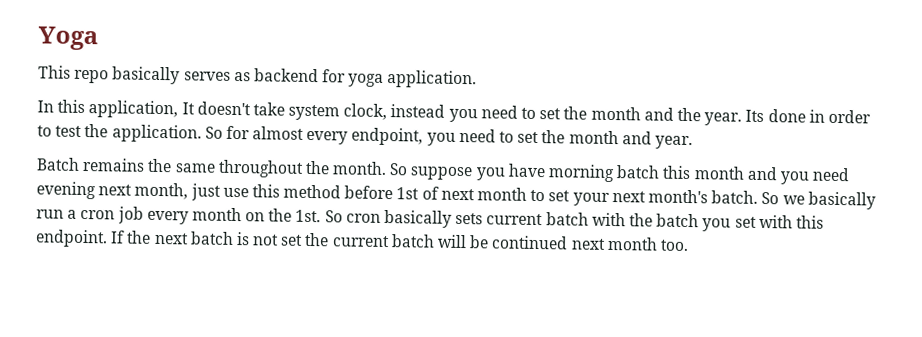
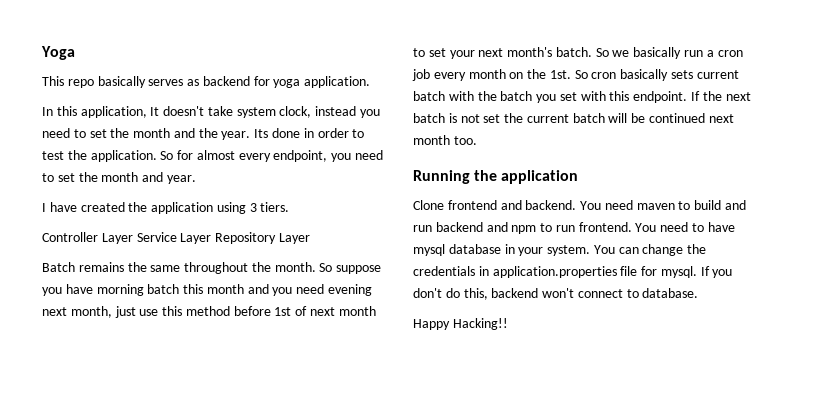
(693, 142) none -> [42,202,290,214] [42,232,310,244] // I have created the application using 3 tiers. // Controller Layer Service Layer Repository Layer
(689, 245) none -> [413,170,579,184] [413,200,747,210] [413,222,735,234] [413,244,707,256] [413,266,733,278] [413,288,699,300] [413,318,508,330] // Running the application // Clone frontend and backend. You need maven to build and run backend and npm to run frontend. You need to have mysql database in your system. You can change the credentials in application.properties file for mysql. If you don't do this, backend won't connect to database. // Happy Hacking!!

